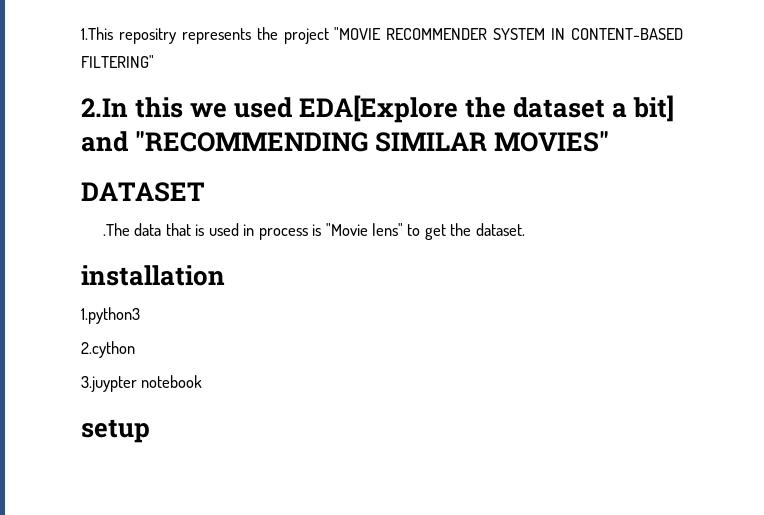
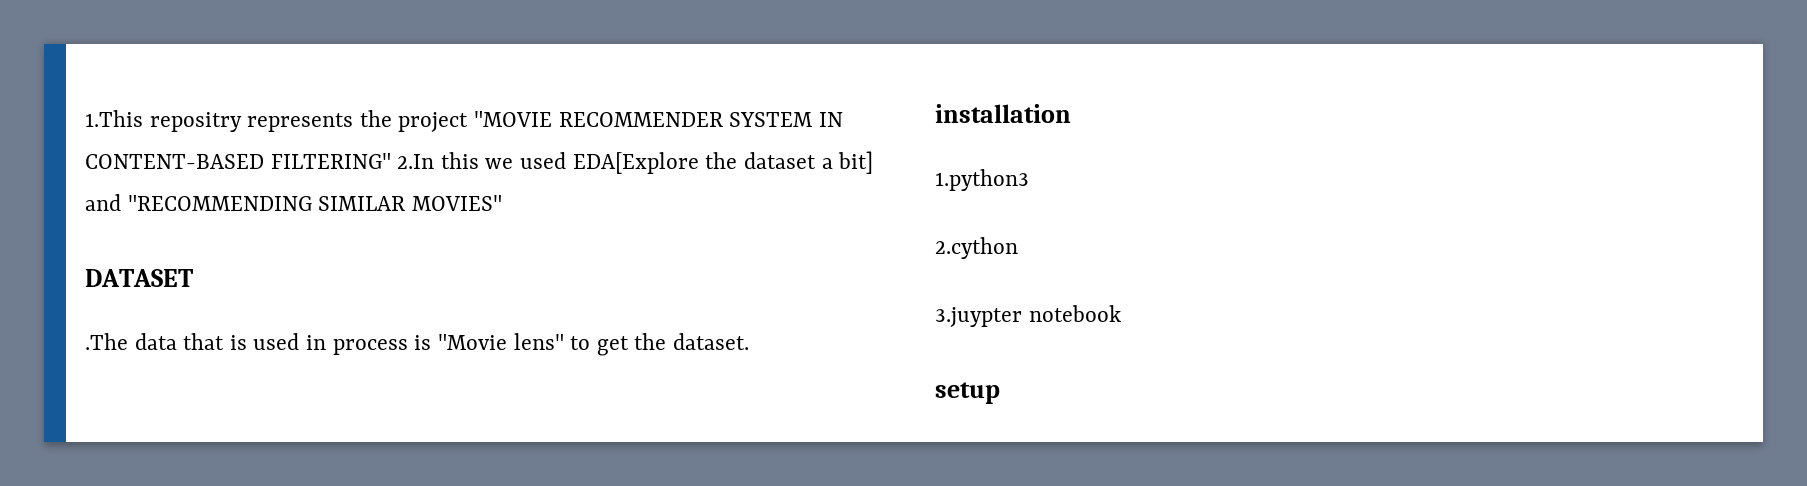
(154, 61) // -> (391, 161) none

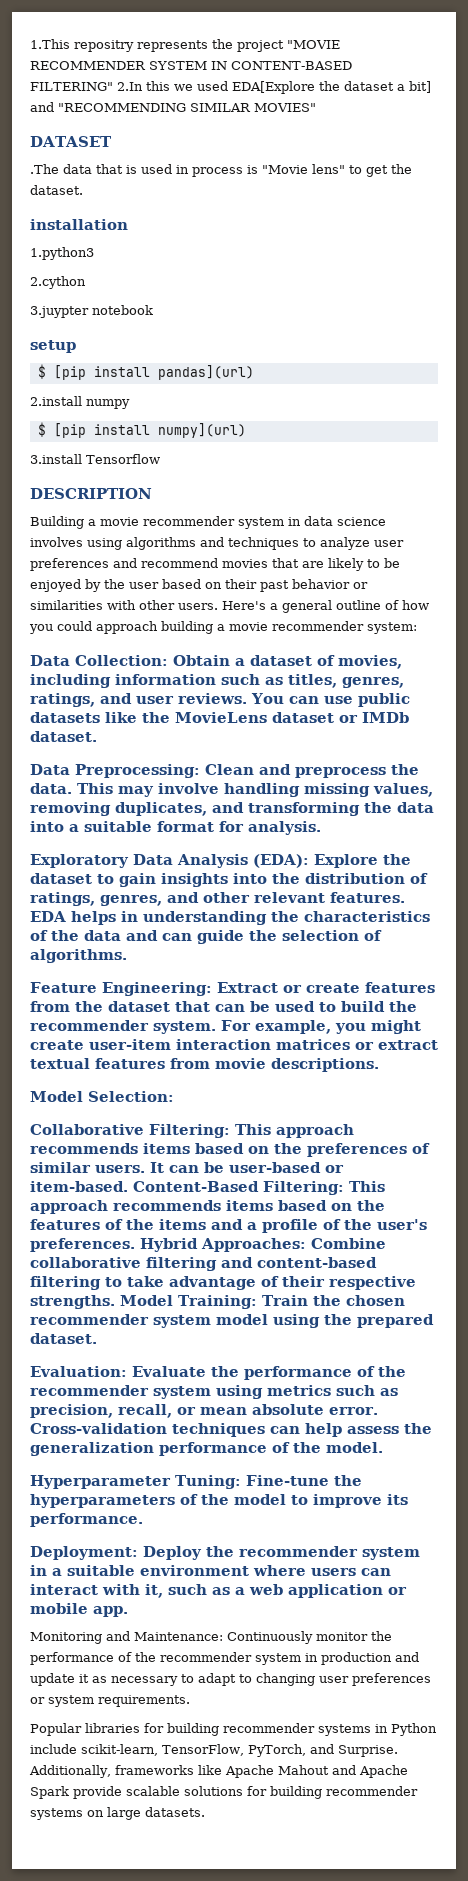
(1000, 393) none -> [37,364,254,380] [30,396,130,409] [37,422,246,438] [30,454,160,464] [30,488,152,499] [30,516,386,529] [30,537,404,550] [30,558,400,571] [30,579,368,592] [30,600,429,613] [29,621,417,634] [30,655,402,669] [30,674,404,688] [30,693,410,707] [30,712,409,723] [30,731,97,742] [30,764,419,778] [30,783,433,797] [30,802,434,816] [30,821,321,835] [30,854,411,868] [30,873,428,887] [30,892,405,906] [30,911,430,925] [30,930,382,944] [30,949,127,963] [30,982,435,996] [30,1001,417,1012] [30,1020,421,1034] [30,1039,438,1050] [30,1058,379,1072] [30,1091,174,1102] [30,1124,354,1138] [30,1143,430,1157] [30,1162,344,1173] [30,1181,385,1195] [30,1200,385,1214] [30,1219,427,1233] [30,1238,386,1252] [30,1257,377,1271] [30,1276,416,1290] [30,1295,405,1309] [30,1314,434,1328] [30,1333,97,1344] [30,1366,406,1380] [30,1385,398,1399] [30,1404,378,1418] [30,1423,432,1437] [30,1442,383,1456] [30,1475,362,1489] [30,1494,408,1508] [30,1513,143,1527] [30,1546,420,1560] [30,1565,391,1576] [30,1584,407,1598] [30,1603,128,1617] [30,1631,392,1644] [30,1652,419,1665] [30,1673,431,1686] [30,1695,190,1707] [30,1723,437,1736] [30,1744,398,1757] [29,1765,408,1778] [30,1786,418,1799] [30,1807,205,1820] // $ [pip install pandas](url) // 2.install numpy // $ [pip install numpy](url) // 3.install Tensorflow // DESCRIPTION // Building a movie recommender system in data science involves using algorithms and techniques to analyze user preferences and recommend movies that are likely to be enjoyed by the user based on their past behavior or similarities with other users. Here's a general outline of how you could approach building a movie recommender system: // Data Collection: Obtain a dataset of movies, including information such as titles, genres, ratings, and user reviews. You can use public datasets like the MovieLens dataset or IMDb dataset. // Data Preprocessing: Clean and preprocess the data. This may involve handling missing values, removing duplicates, and transforming the data into a suitable format for analysis. // Exploratory Data Analysis (EDA): Explore the dataset to gain insights into the distribution of ratings, genres, and other relevant features. EDA helps in understanding the characteristics of the data and can guide the selection of algorithms. // Feature Engineering: Extract or create features from the dataset that can be used to build the recommender system. For example, you might create user-item interaction matrices or extract textual features from movie descriptions. // Model Selection: // Collaborative Filtering: This approach recommends items based on the preferences of similar users. It can be user-based or item-based. Content-Based Filtering: This approach recommends items based on the features of the items and a profile of the user's preferences. Hybrid Approaches: Combine collaborative filtering and content-based filtering to take advantage of their respective strengths. Model Training: Train the chosen recommender system model using the prepared dataset. // Evaluation: Evaluate the performance of the recommender system using metrics such as precision, recall, or mean absolute error. Cross-validation techniques can help assess the generalization performance of the model. // Hyperparameter Tuning: Fine-tune the hyperparameters of the model to improve its performance. // Deployment: Deploy the recommender system in a suitable environment where users can interact with it, such as a web application or mobile app. // Monitoring and Maintenance: Continuously monitor the performance of the recommender system in production and update it as necessary to adapt to changing user preferences or system requirements. // Popular libraries for building recommender systems in Python include scikit-learn, TensorFlow, PyTorch, and Surprise. Additionally, frameworks like Apache Mahout and Apache Spark provide scalable solutions for building recommender systems on large datasets.

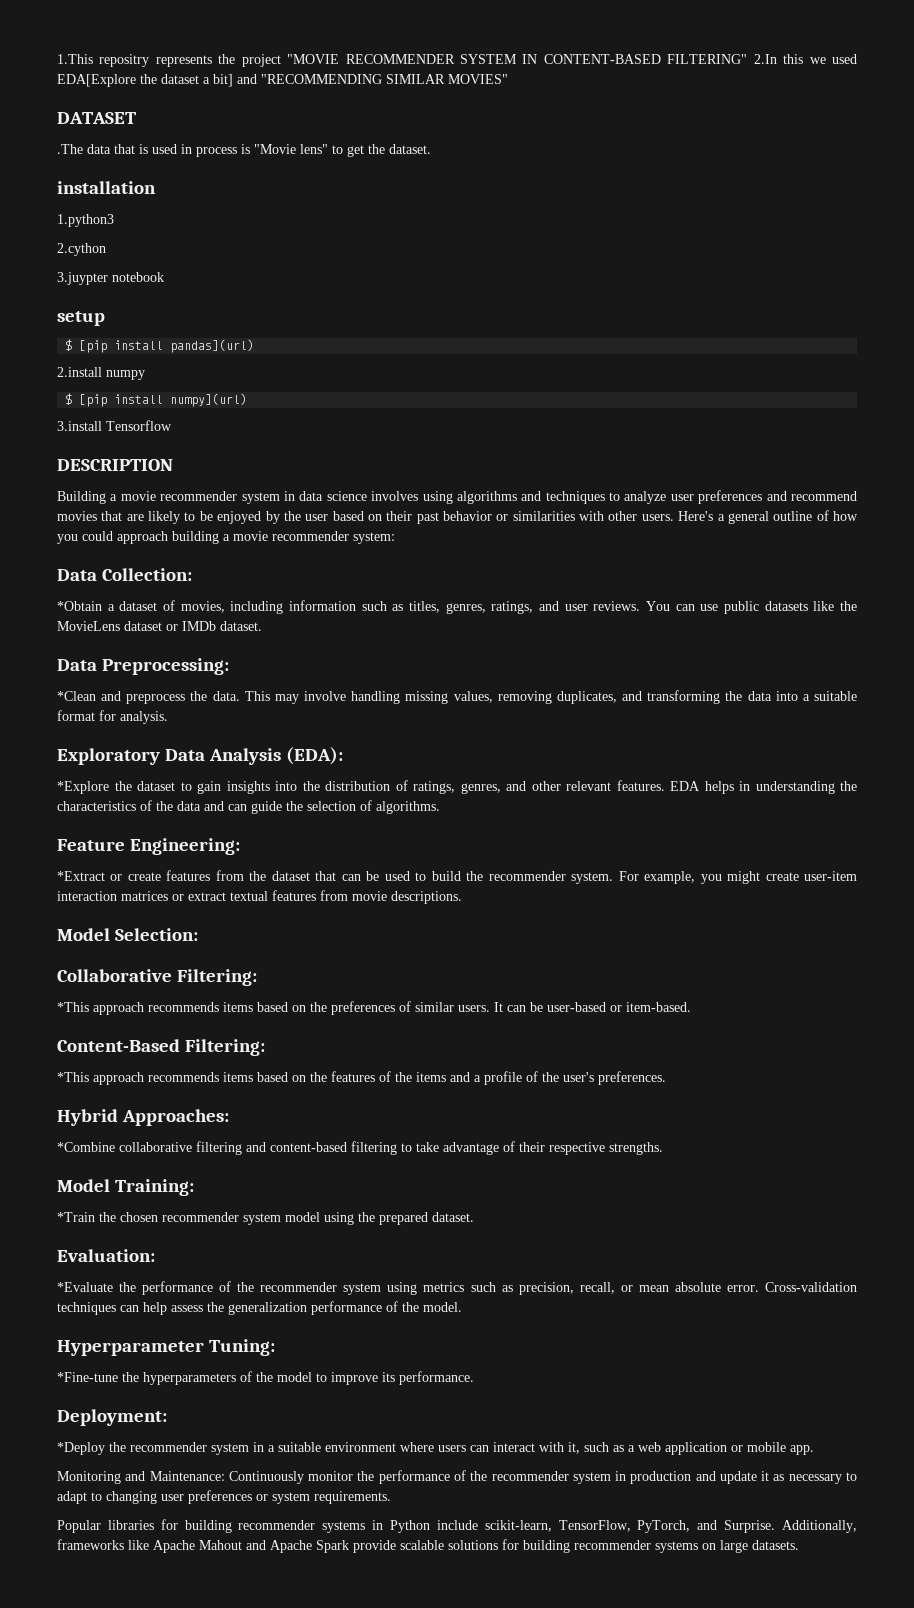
[173,655,230,666] Obtain -> [57,601,102,611] // *Obtain
[205,764,254,775] Clean -> [57,691,96,701] // *Clean
[314,854,378,868] Explore -> [57,781,109,794] // *Explore
[217,982,278,993] Extract -> [57,871,105,881] // *Extract
[235,1124,271,1135] This -> [57,1002,89,1012] // *This
(128, 1186) none -> (691, 1007) //
[349,1181,385,1192] This -> [57,1072,89,1082] // *This
(135, 1245) none -> (666, 1078) //
[311,1238,386,1249] Combine -> [57,1142,115,1152] // *Combine
(115, 1302) none -> (663, 1148) //
[261,1295,308,1306] Train -> [57,1212,95,1222] // *Train
[132,1366,206,1377] Evaluate -> [57,1282,113,1292] // *Evaluate
[245,1475,329,1486] Fine-tune -> [57,1372,118,1382] // *Fine-tune
[143,1546,202,1560] Deploy -> [57,1442,105,1455] // *Deploy

